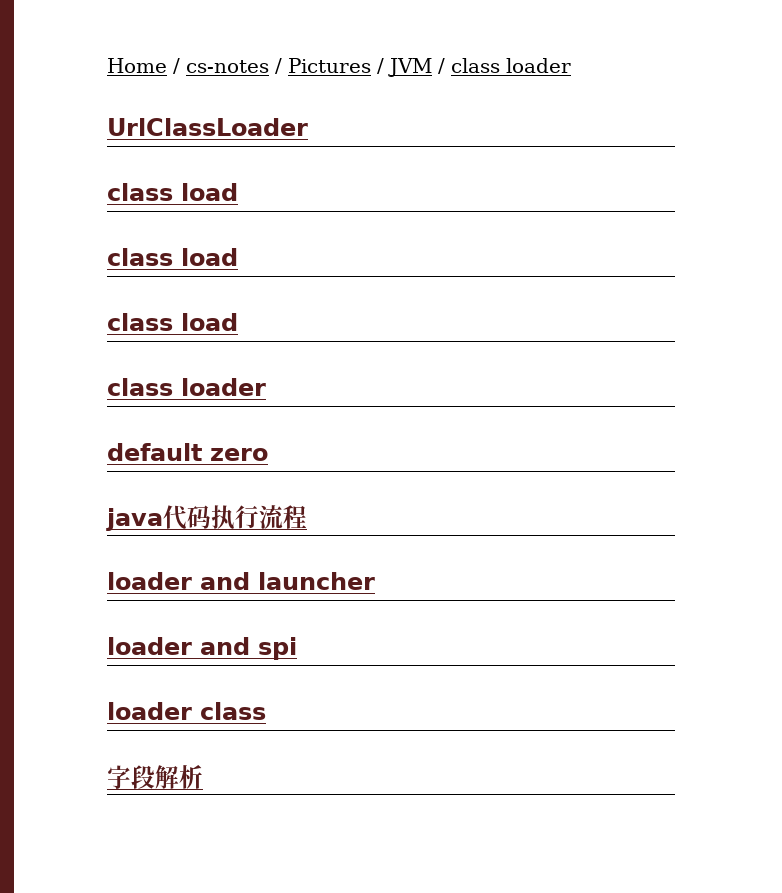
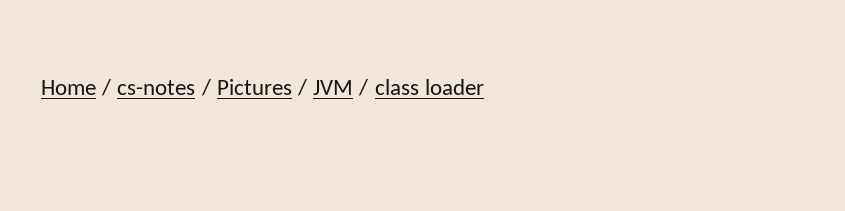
[107,118,308,136] [107,183,238,201] [107,248,238,266] [107,313,238,331] [107,378,266,396] [107,443,268,461] [106,505,307,531] [107,572,375,590] [107,637,297,660] [107,702,266,720] [107,764,203,789] // UrlClassLoader // class load // class load // class load // class loader // default zero // java代码执行流程 // loader and launcher // loader and spi // loader class // 字段解析 -> (484, 87) none

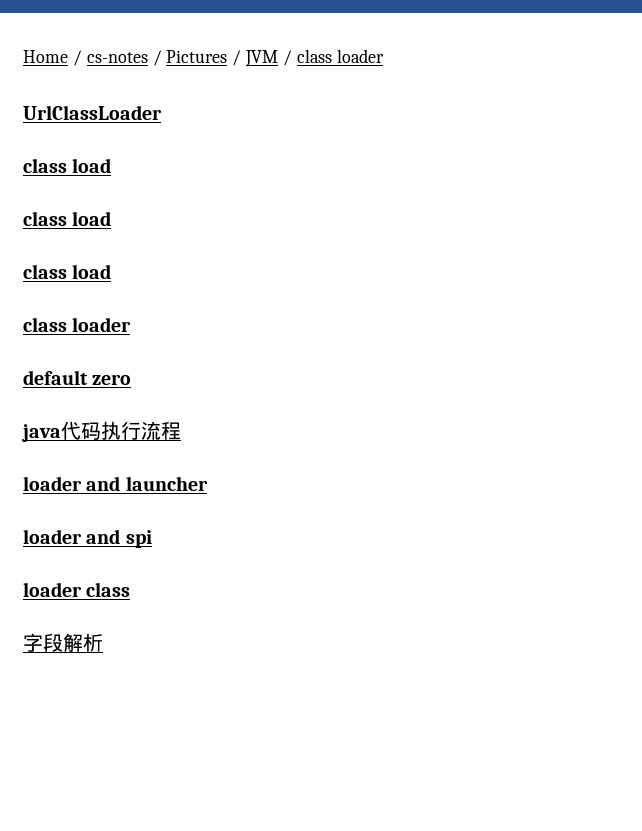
(484, 87) none -> [23,105,162,120] [23,158,112,173] [23,211,112,226] [23,264,112,279] [23,317,132,332] [23,370,132,385] [21,421,181,442] [23,476,208,491] [23,529,152,548] [23,582,131,597] [23,633,103,652] // UrlClassLoader // class load // class load // class load // class loader // default zero // java代码执行流程 // loader and launcher // loader and spi // loader class // 字段解析

